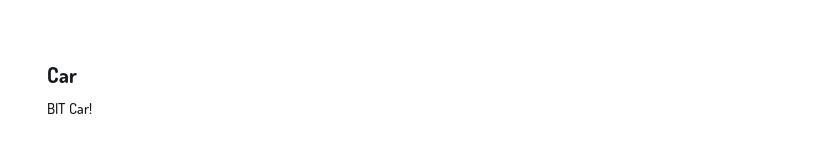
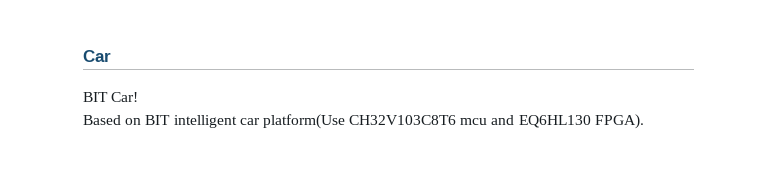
(93, 108) none -> [83,114,644,129] // Based on BIT intelligent car platform(Use CH32V103C8T6 mcu and EQ6HL130 FPGA).

